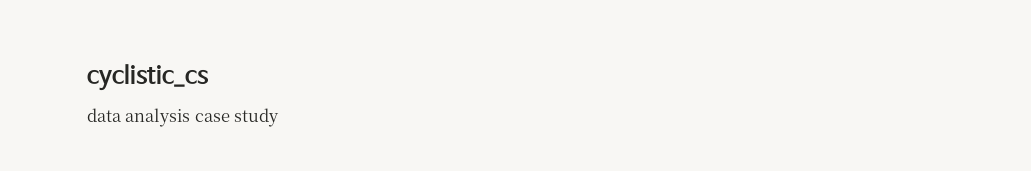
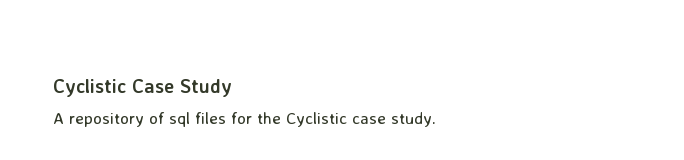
[87,64,209,91] [87,108,280,127] cyclistic_cs // data analysis case study -> [53,79,232,97] [53,112,436,127] Cyclistic Case Study // A repository of sql files for the Cyclistic case study.

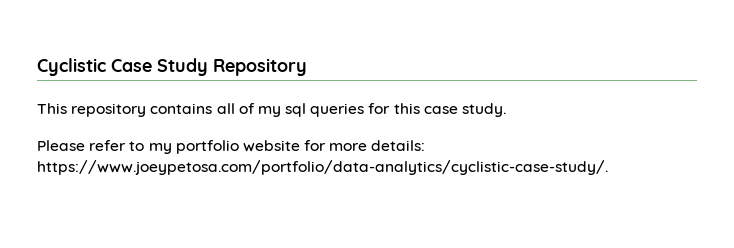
[53,112,436,127] // A repository of sql files for the Cyclistic case study. -> [213,58,307,76] [37,103,507,117] [37,140,426,154] [37,160,608,175] Repository // This repository contains all of my sql queries for this case study. // Please refer to my portfolio website for more details: https://www.joeypetosa.com/portfolio/data-analytics/cyclistic-case-study/.

